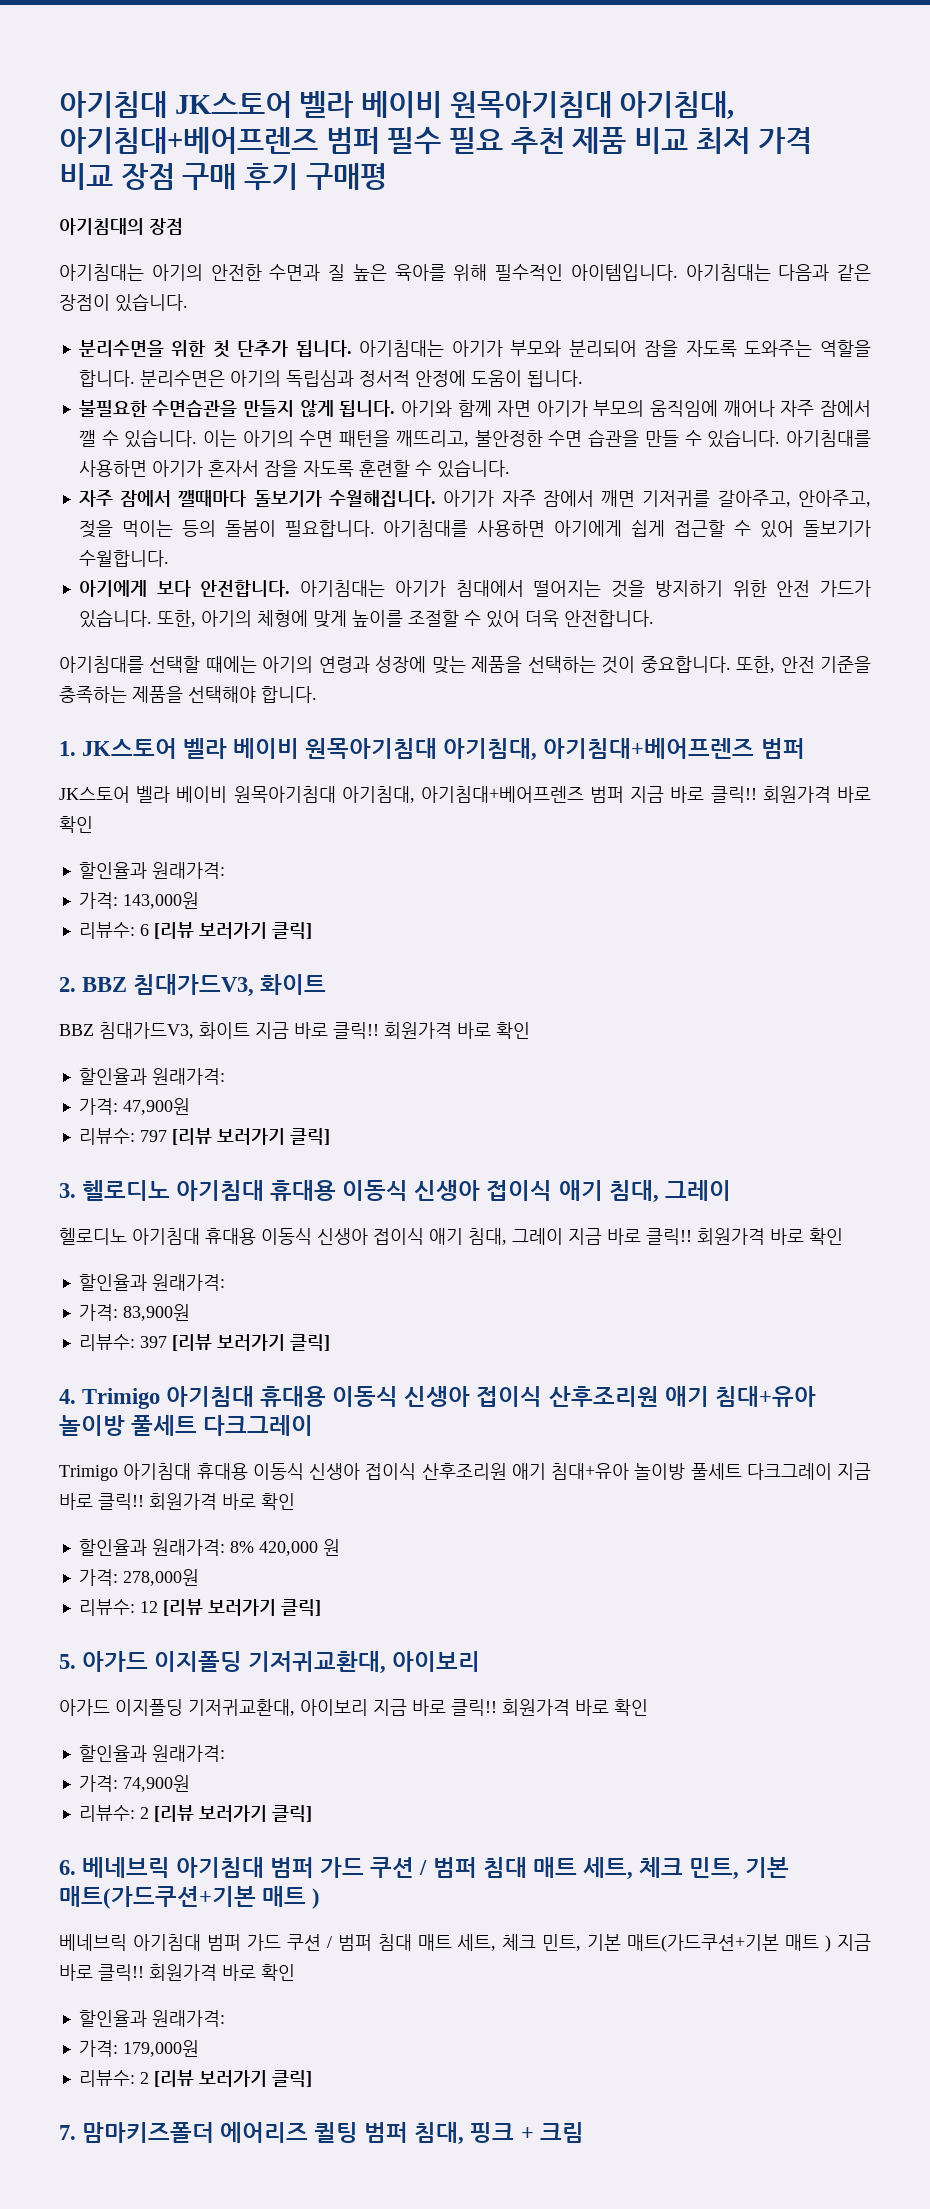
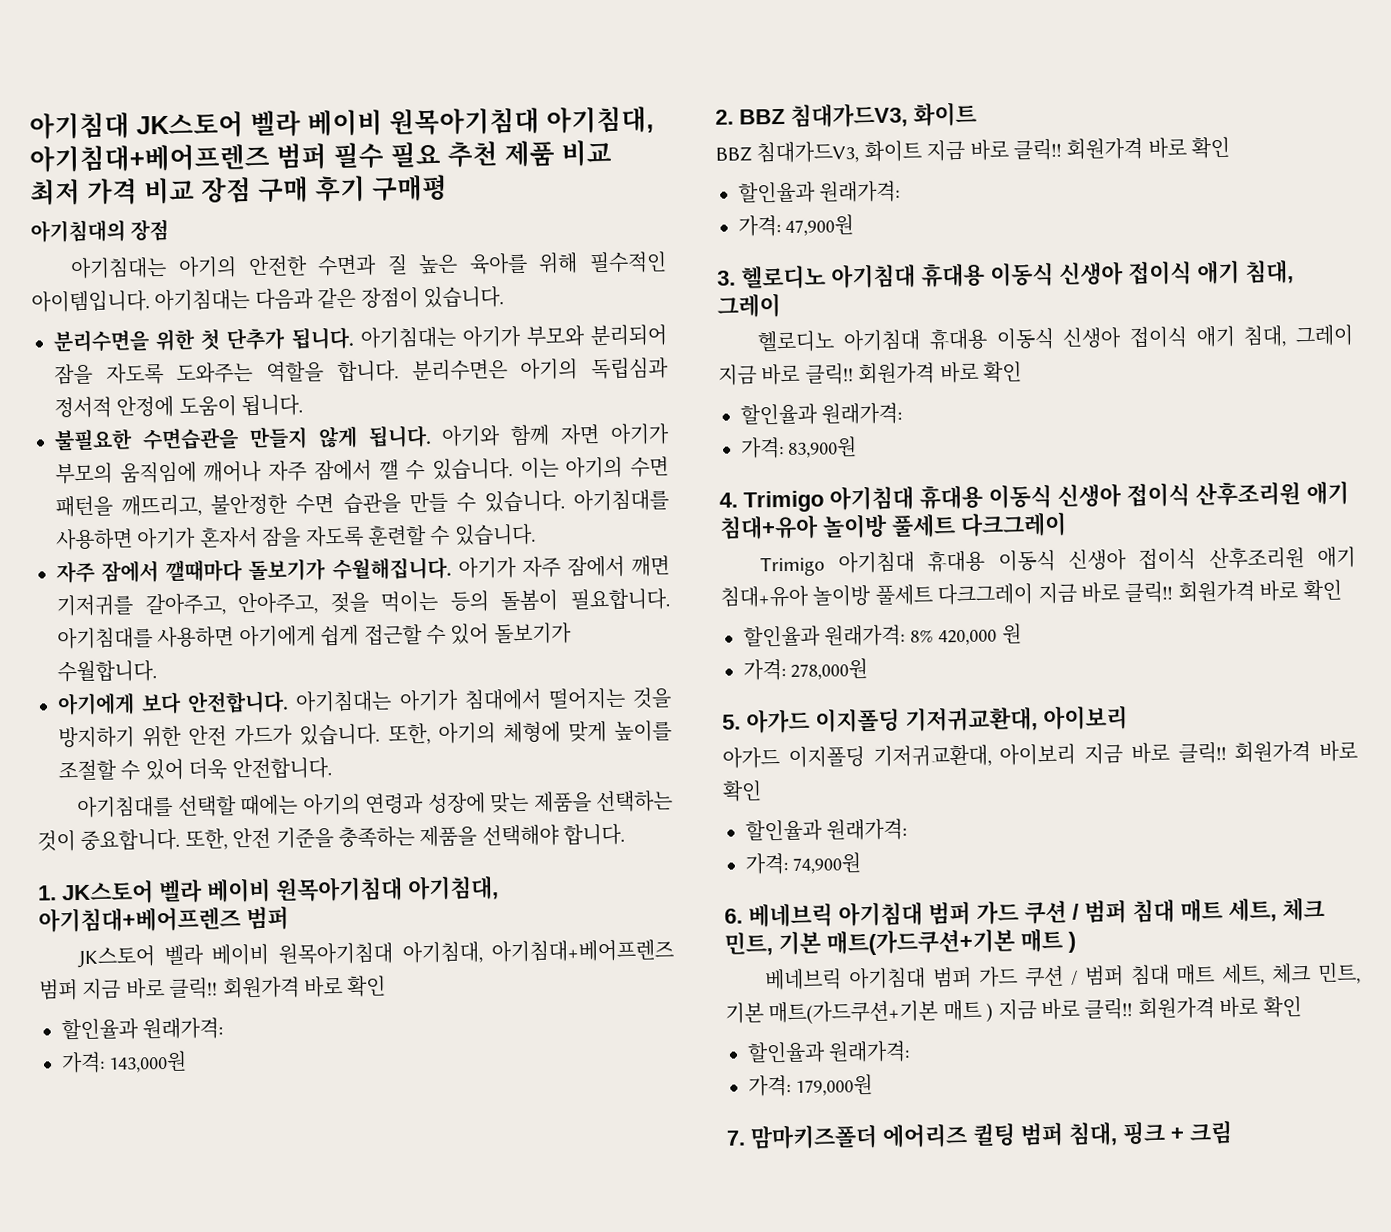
[78,922,312,939] // 리뷰수: 6 [리뷰 보러가기 클릭] -> (188, 1061) none
[78,1128,330,1145] // 리뷰수: 797 [리뷰 보러가기 클릭] -> (855, 225) none
[78,1334,330,1351] // 리뷰수: 397 [리뷰 보러가기 클릭] -> (858, 447) none
[78,1599,321,1616] // 리뷰수: 12 [리뷰 보러가기 클릭] -> (869, 669) none
[78,1805,312,1822] // 리뷰수: 2 [리뷰 보러가기 클릭] -> (862, 863) none
[78,2070,312,2087] // 리뷰수: 2 [리뷰 보러가기 클릭] -> (874, 1085) none

